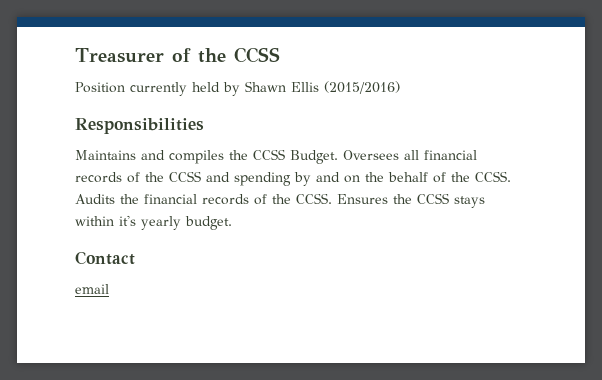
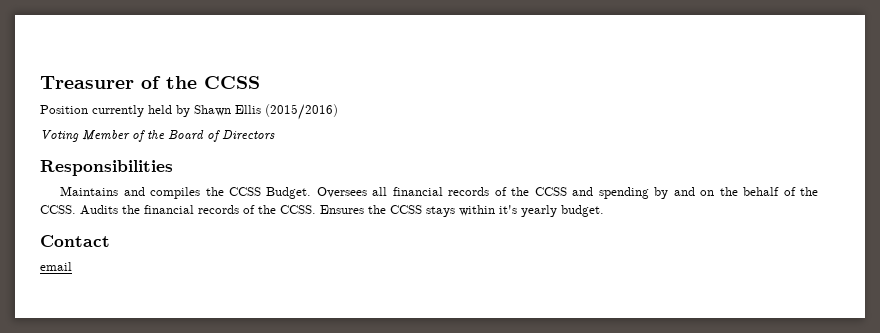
(400, 87) none -> [40,130,275,142] // Voting Member of the Board of Directors

